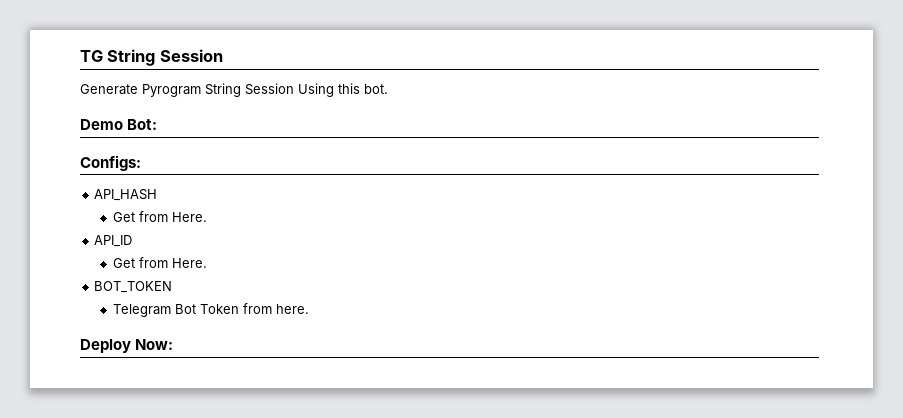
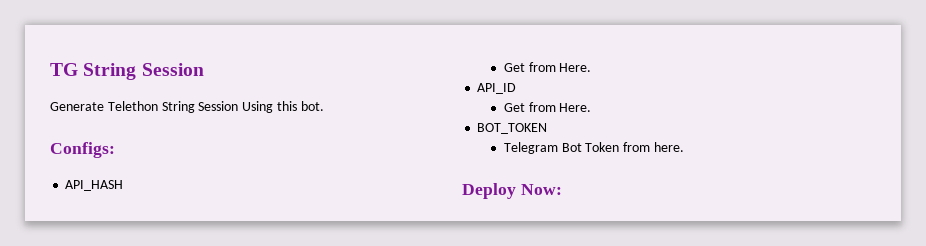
[142,84,201,97] Pyrogram -> [107,101,158,111] Telethon
[80,119,158,130] // Demo Bot: -> (324, 106) none

